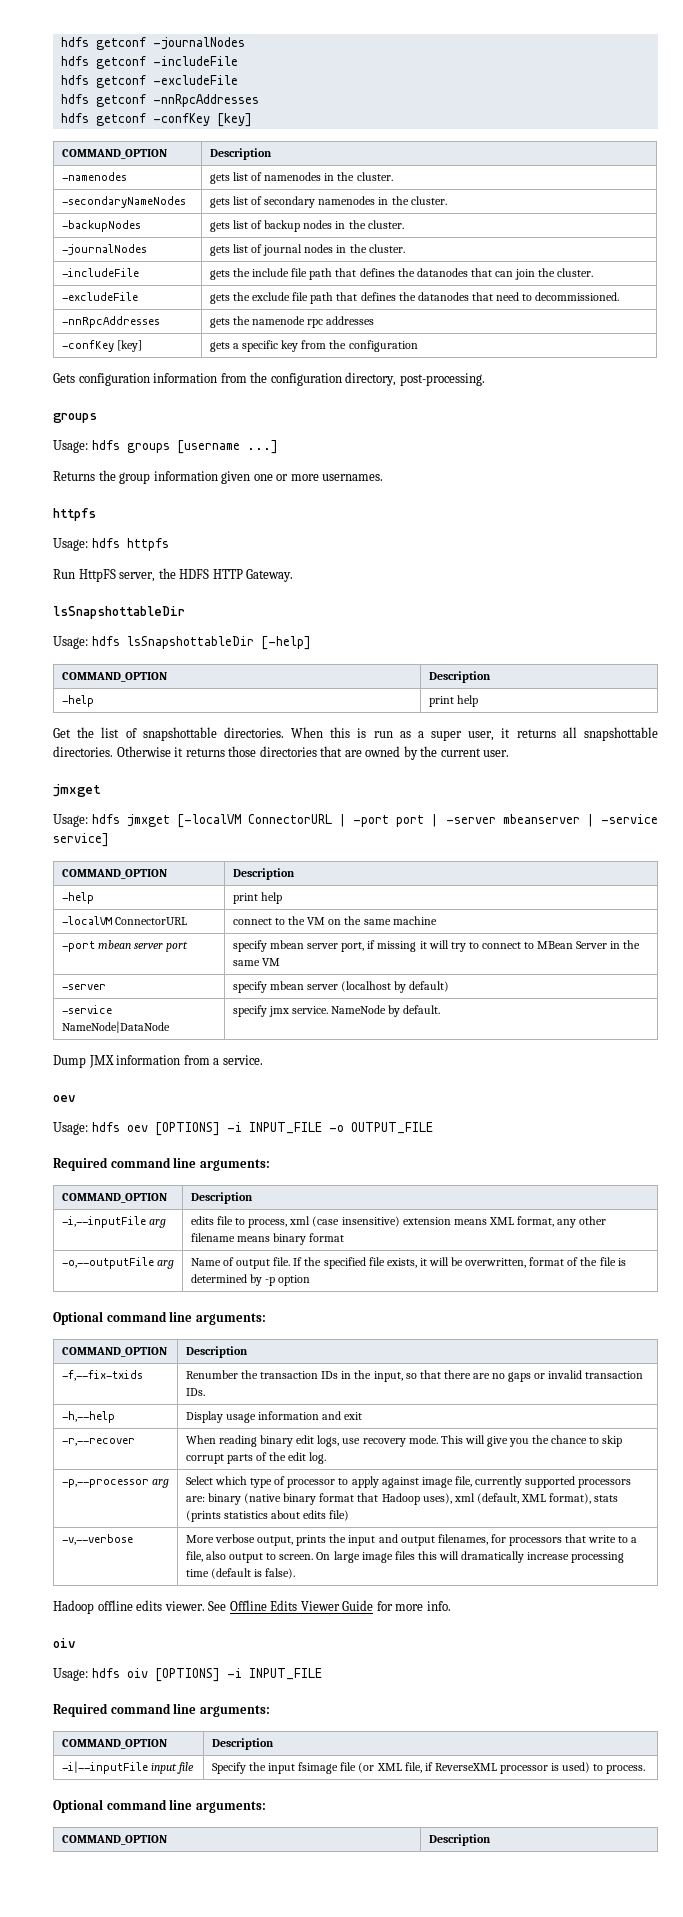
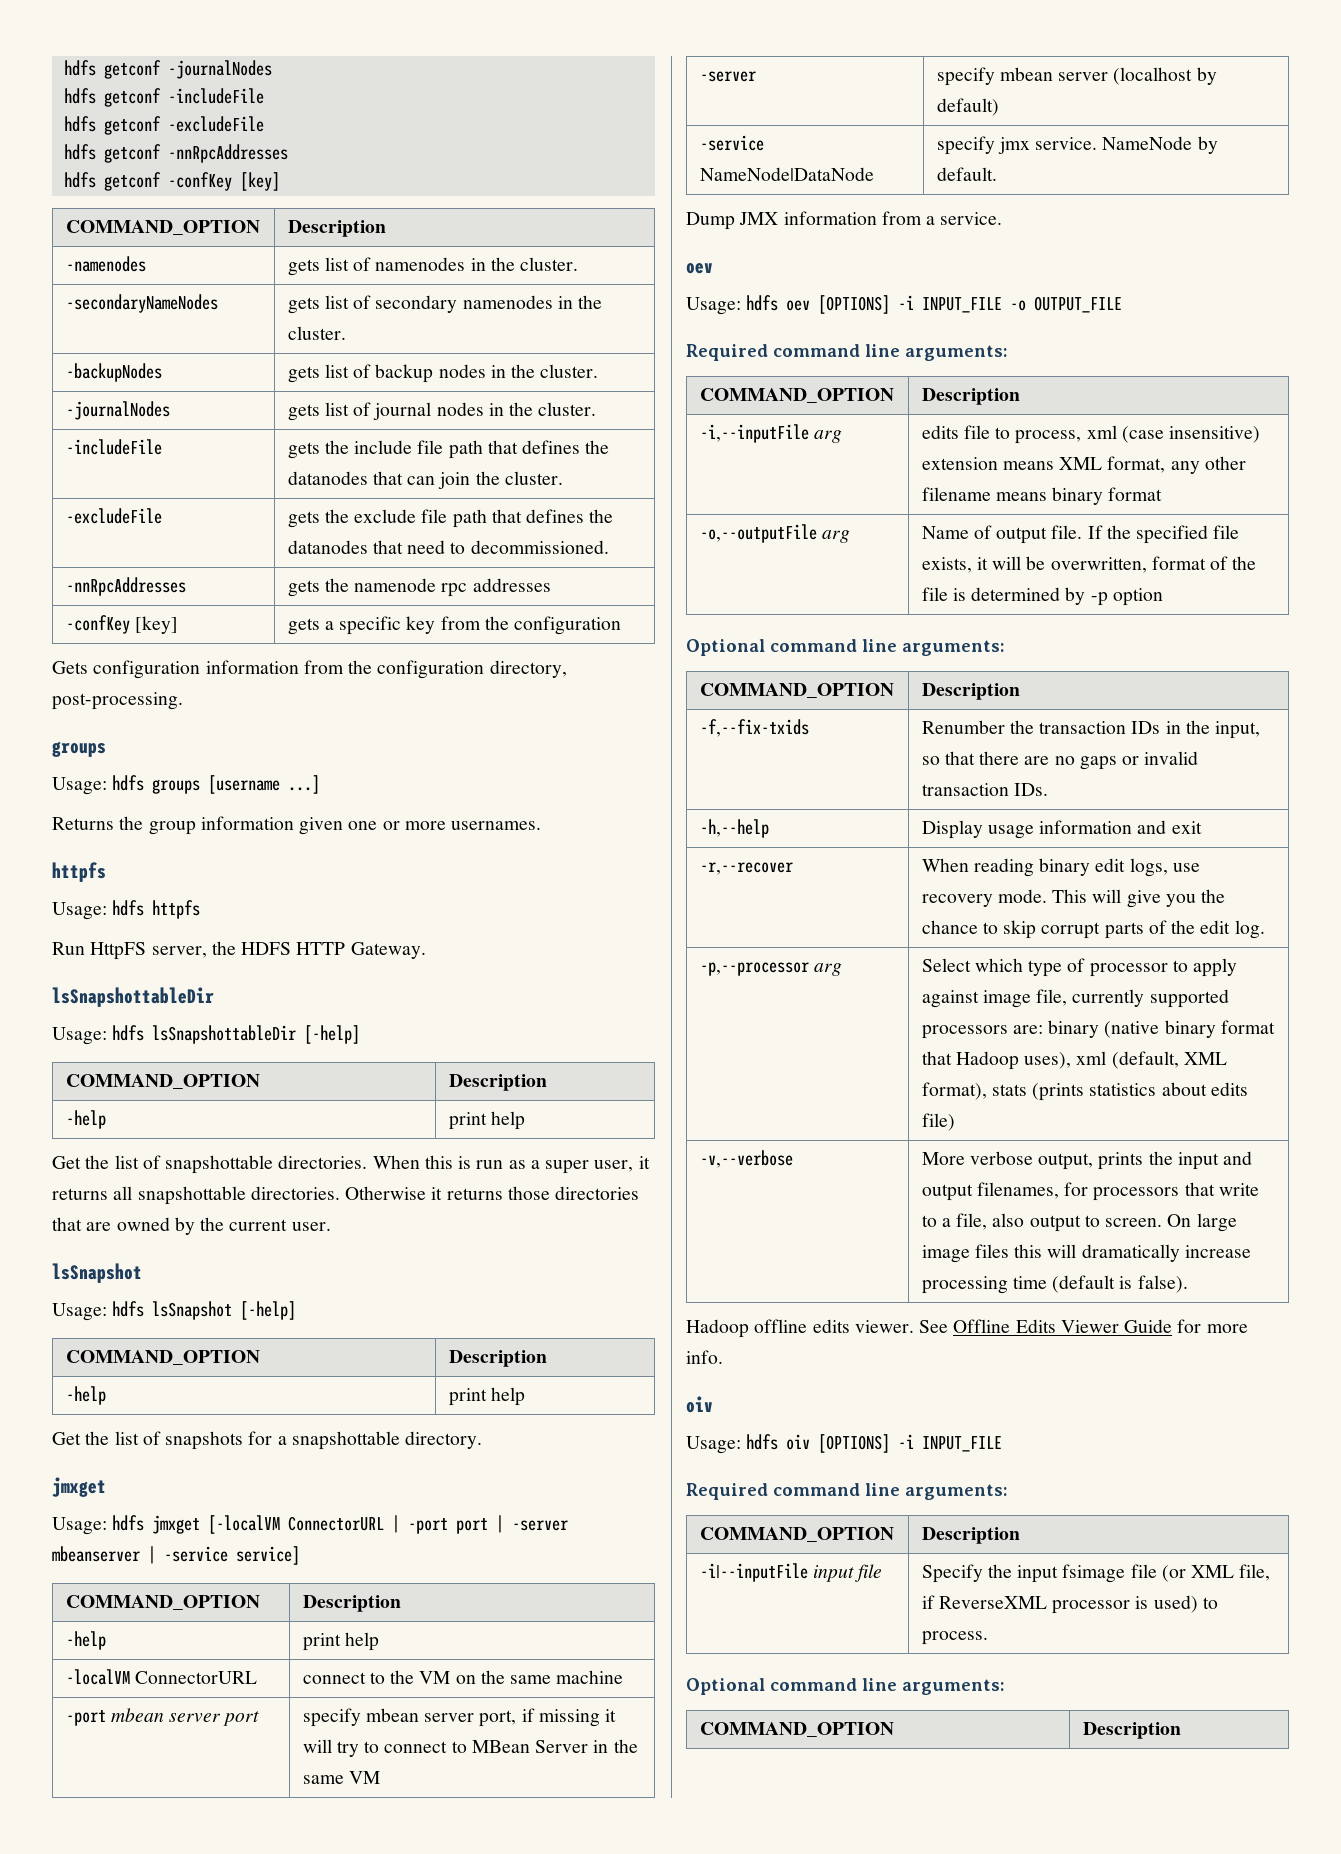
(510, 753) none -> [52,1263,142,1283] [52,1301,297,1321] [65,1350,260,1365] [448,1350,547,1367] [65,1386,106,1405] [448,1387,525,1406] [52,1431,483,1450] // lsSnapshot // Usage: hdfs lsSnapshot [-help] // COMMAND_OPTION | Description // -help | print help // Get the list of snapshots for a snapshottable directory.

